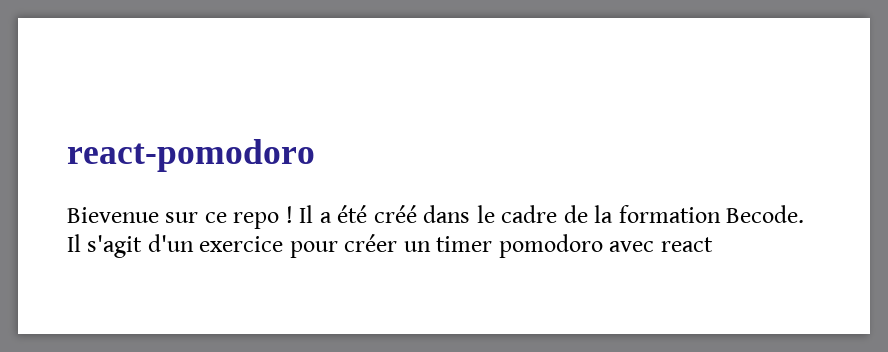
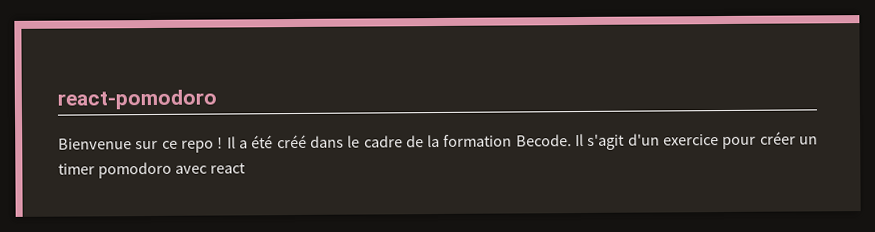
[67,207,159,223] Bievenue -> [58,138,132,150] Bienvenue

